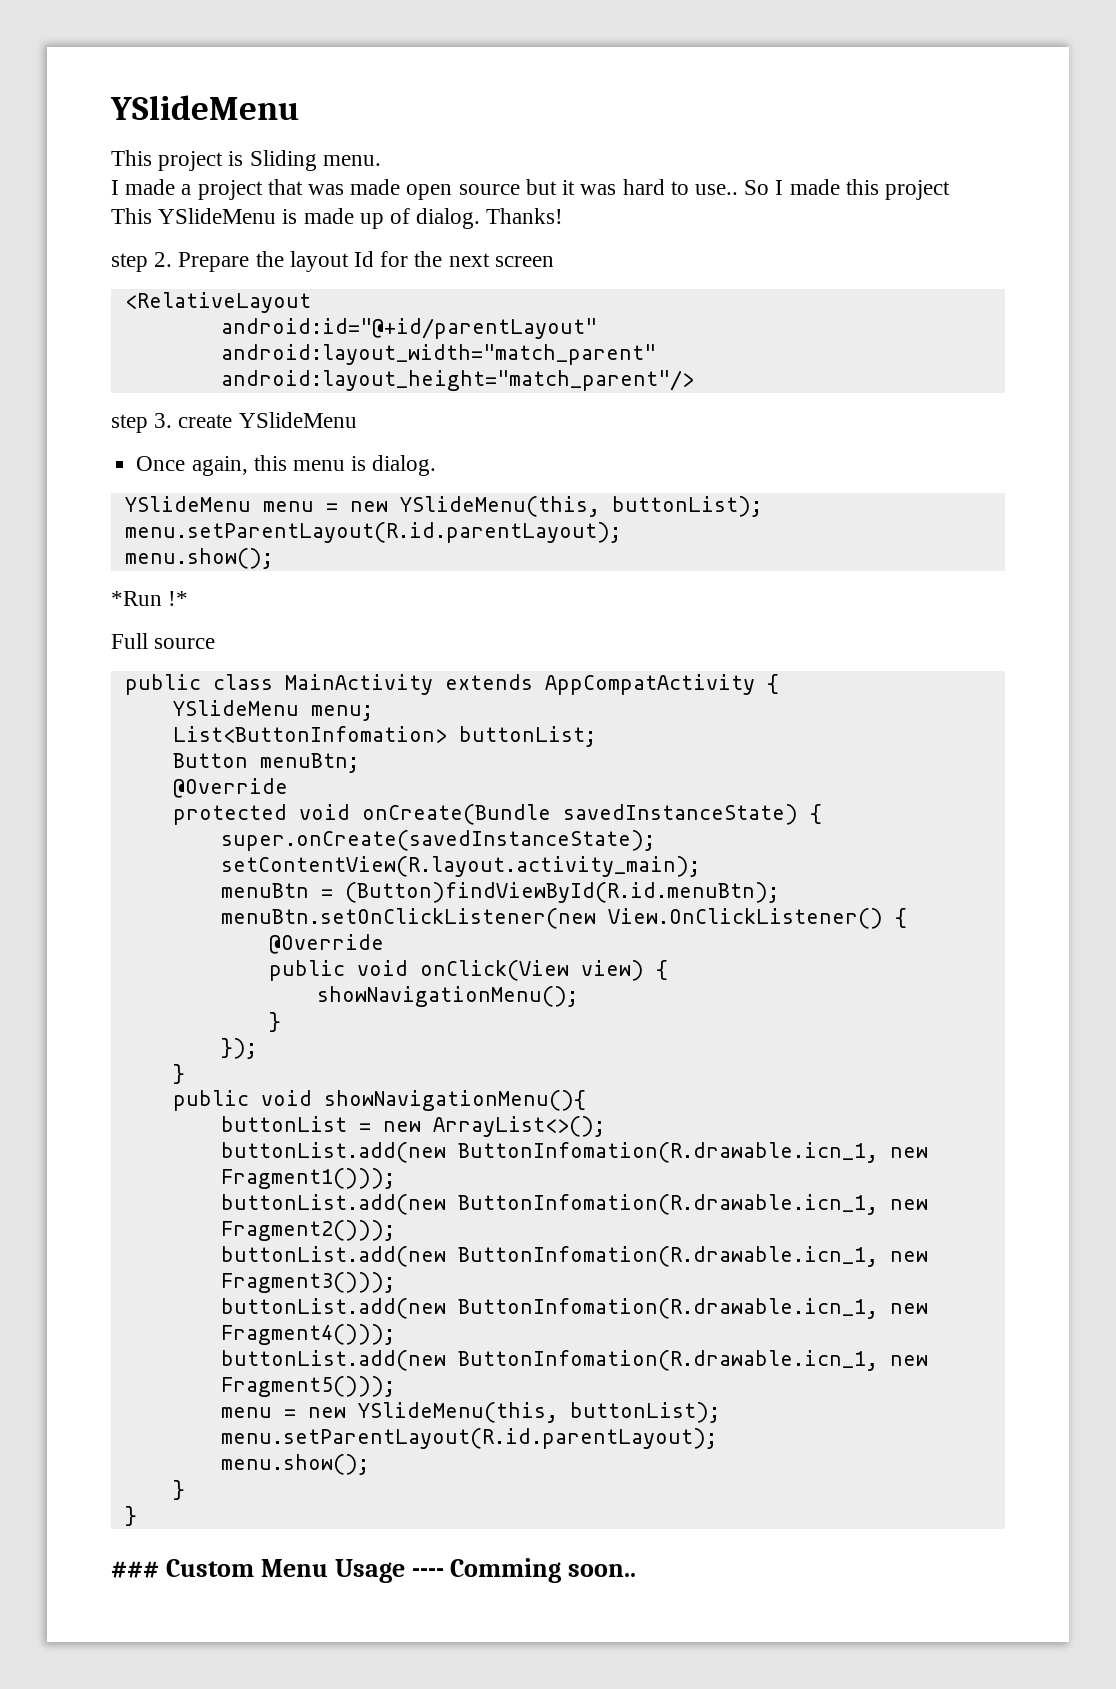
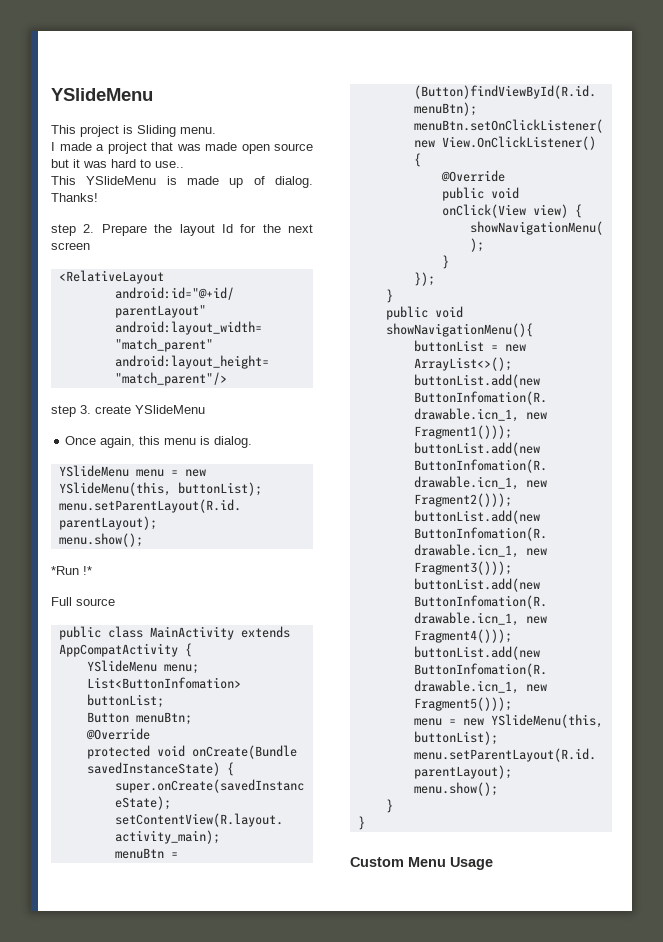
[744,179,950,200] So I made this project -> (184, 164) none
[111,1561,159,1578] ### -> (365, 823) none
[411,1558,637,1583] ---- Comming soon.. -> (493, 863) none

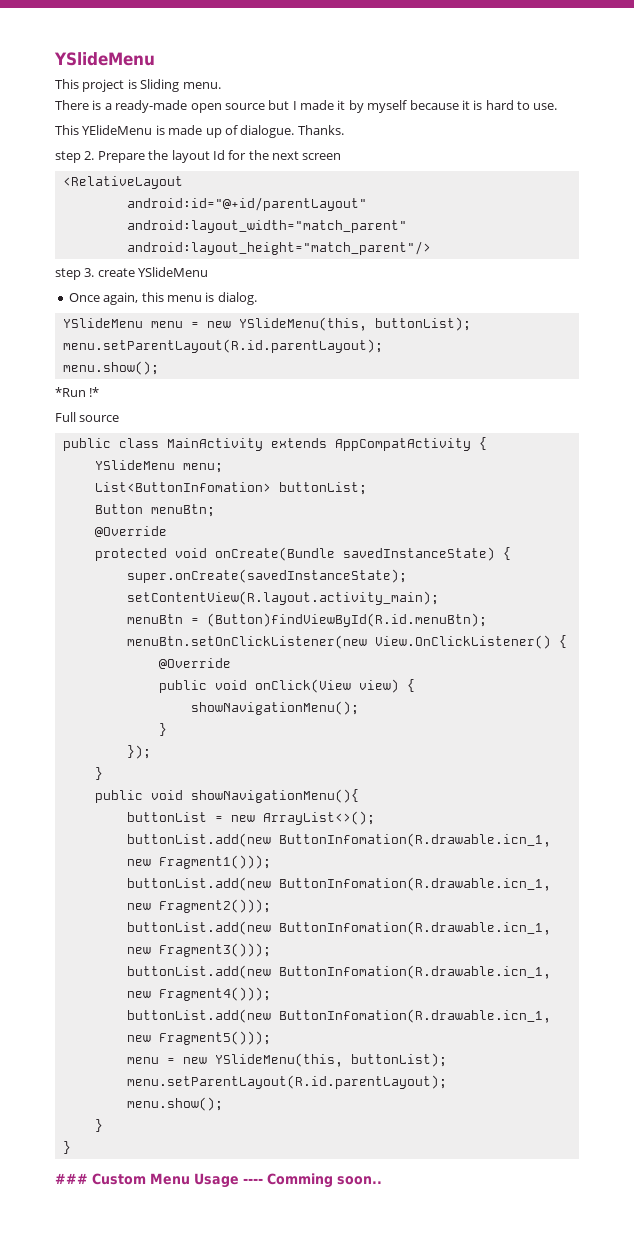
[51,142,313,154] [51,159,107,168] I made a project that was made open source but it was -> [55,100,483,113] There is a ready-made open source but I made it by myself because it is
[155,161,184,168] [51,176,157,185] use.. // This YSlideMenu -> [533,103,558,110] [55,125,153,135] use. // This YElideMenu
[275,176,313,188] [51,193,98,202] dialog. Thanks! -> [240,125,344,138] dialogue. Thanks.
(365, 823) none -> [55,1173,88,1184] ###
(493, 863) none -> [243,1173,382,1188] ---- Comming soon..

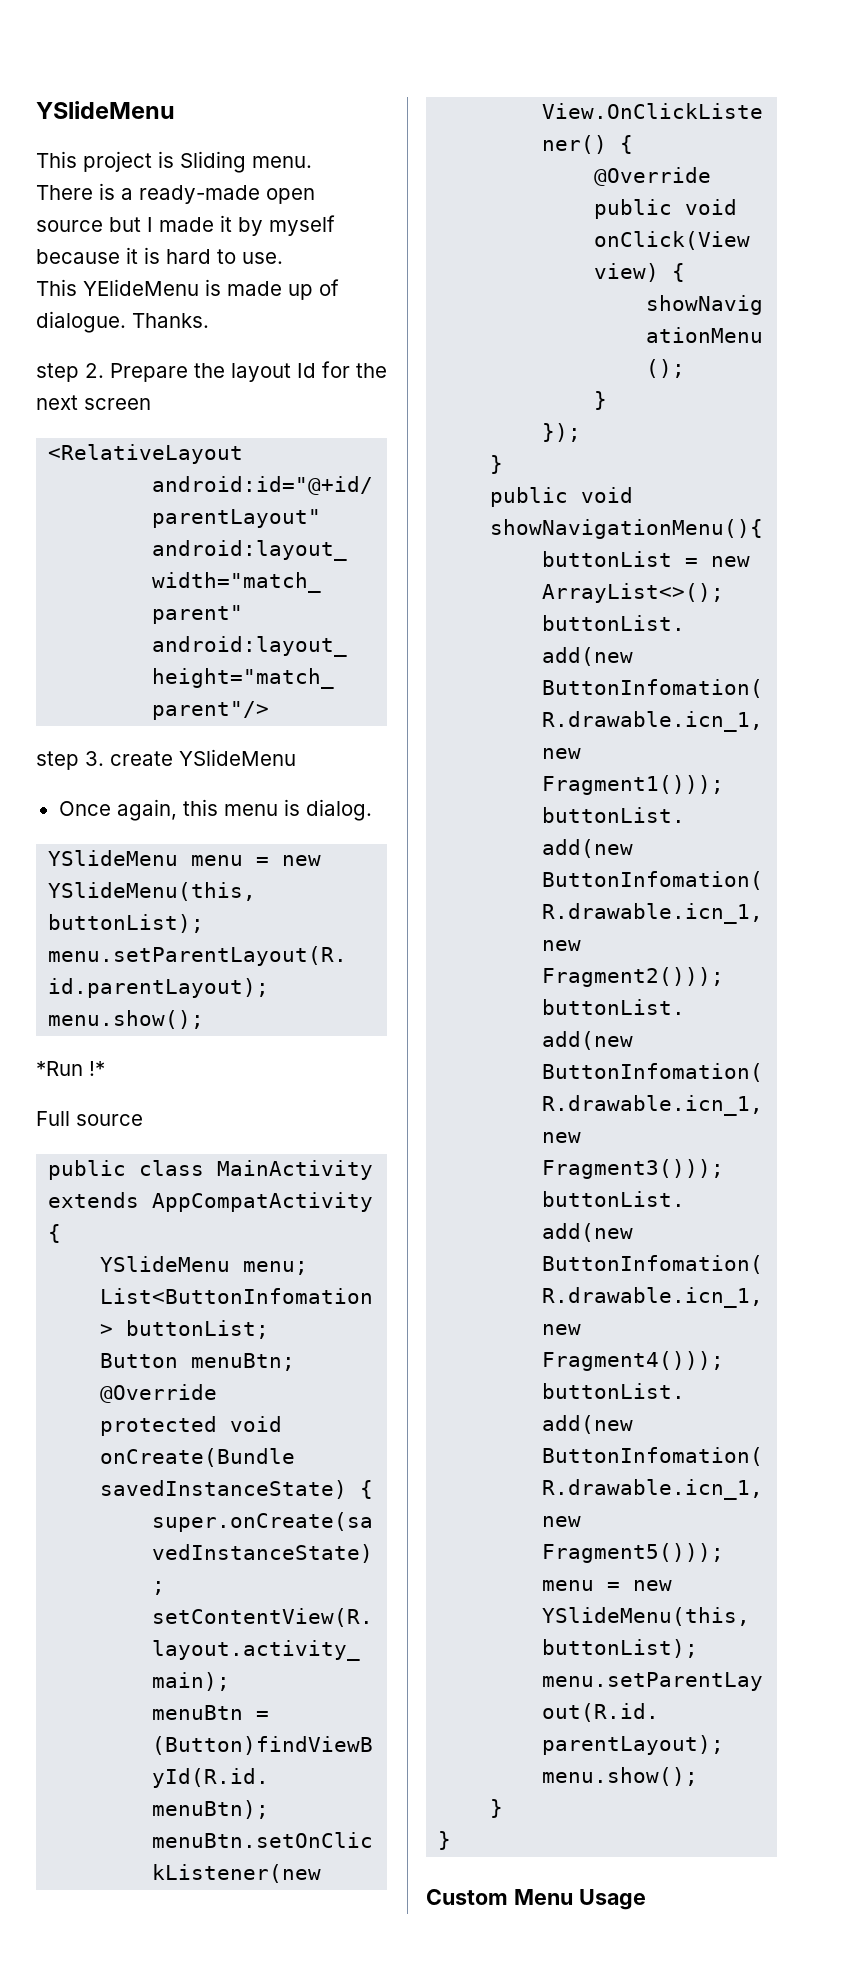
[55,1173,88,1184] ### -> (452, 1840) none
[243,1173,382,1188] ---- Comming soon.. -> (646, 1899) none

